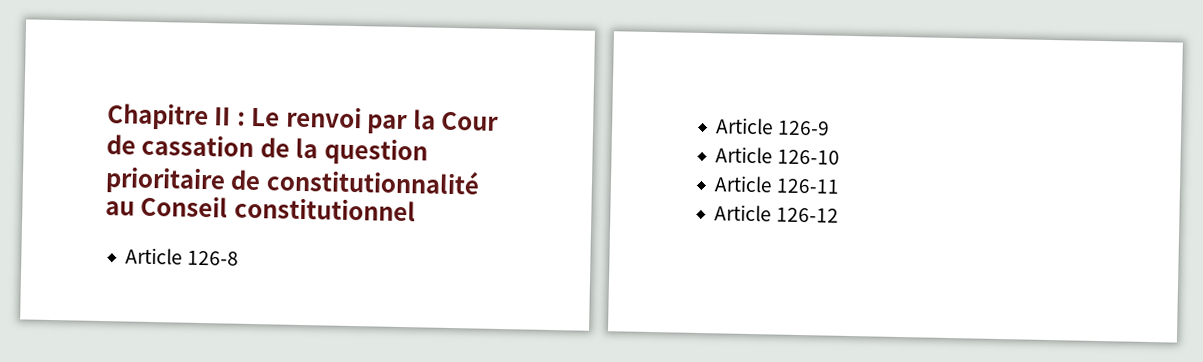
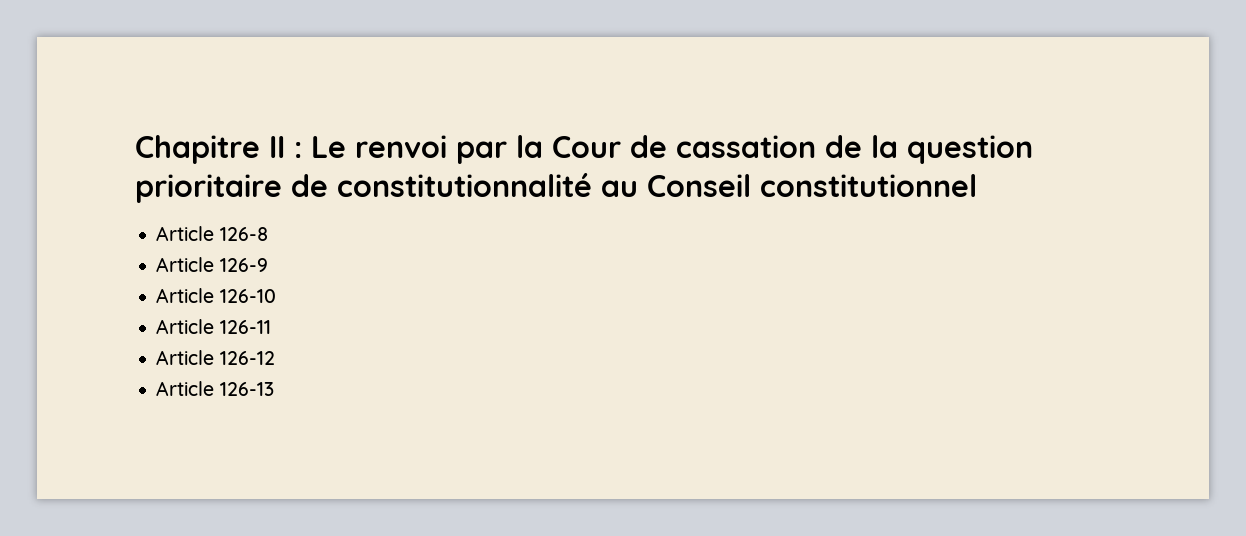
(840, 215) none -> [156,381,274,396] // Article 126-13

